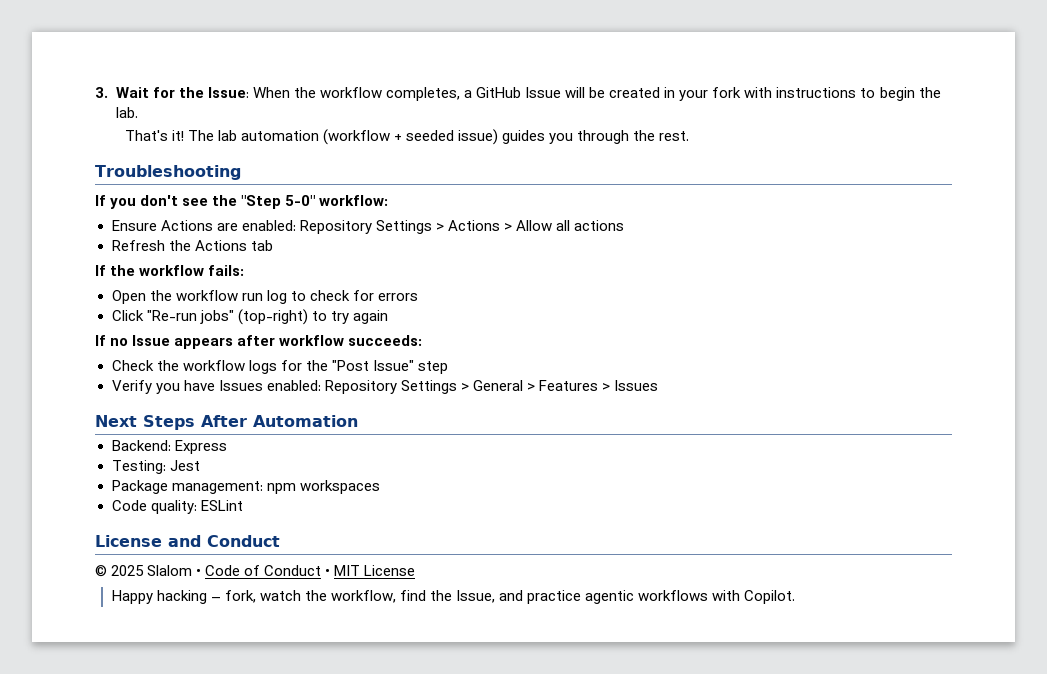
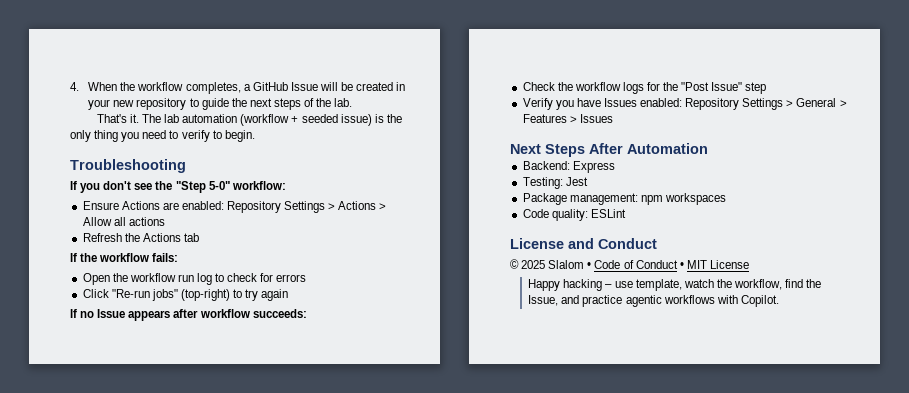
[95,87,249,98] 3. Wait for the Issue: -> [70,82,79,91] 4.
[712,87,915,101] fork with instructions to begin -> [113,98,315,110] new repository to guide the next steps of
[171,130,184,141] it! -> [129,114,139,123] it.
[502,130,690,144] guides you through the rest. -> [374,114,402,123] [70,130,255,142] is the only thing you need to verify to begin.
[224,590,256,603] fork, -> [614,279,682,291] use template,

